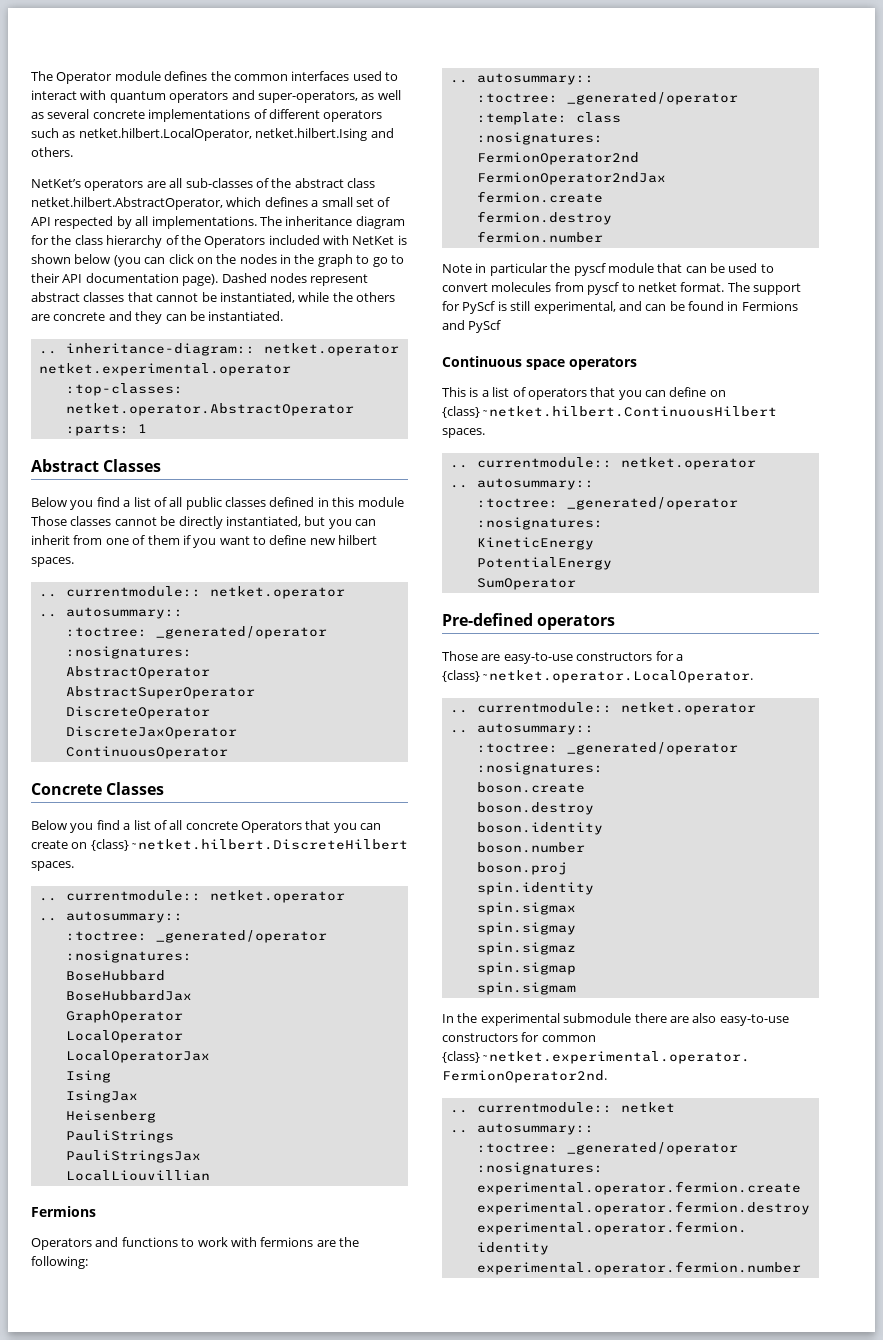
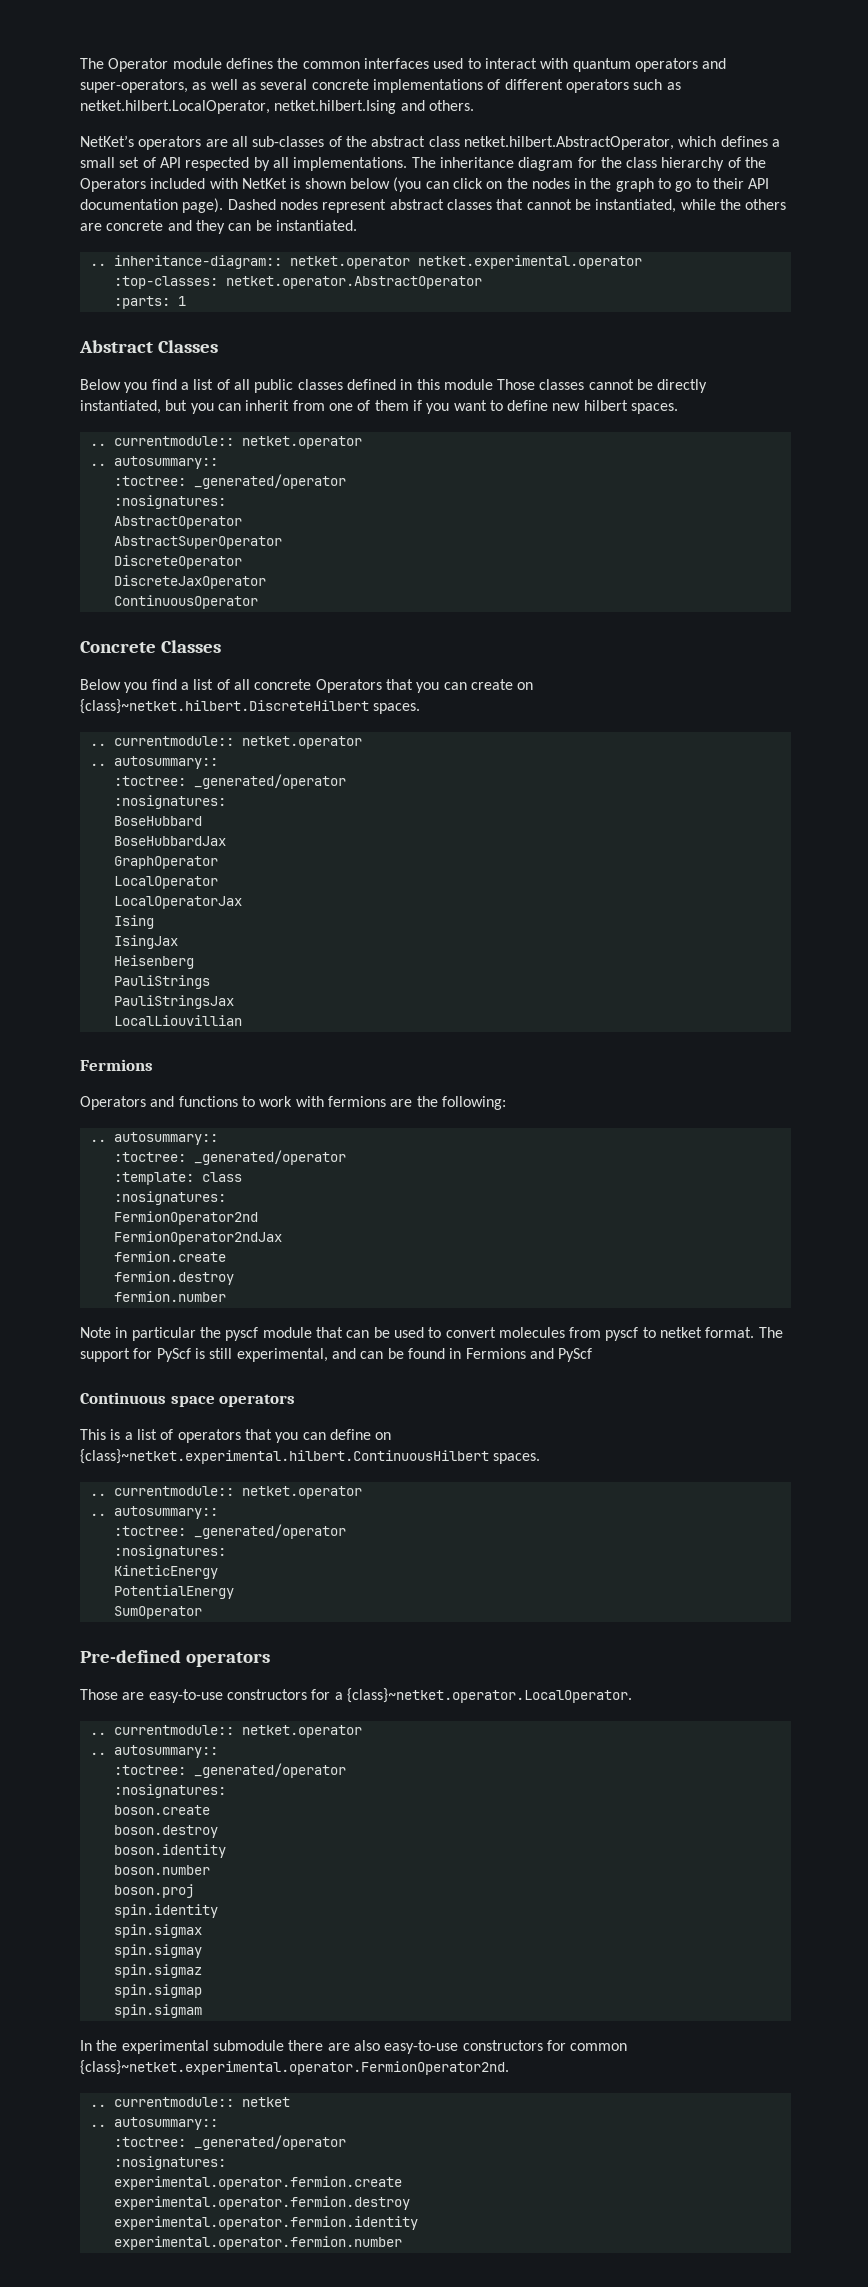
[442,406,777,418] {class}~netket.hilbert.ContinuousHilbert -> [80,1449,489,1464] {class}~netket.experimental.hilbert.ContinuousHilbert

